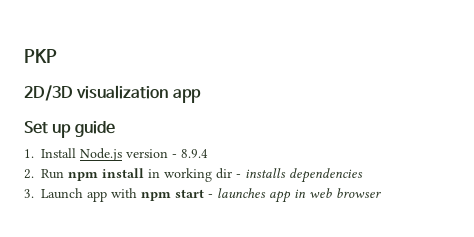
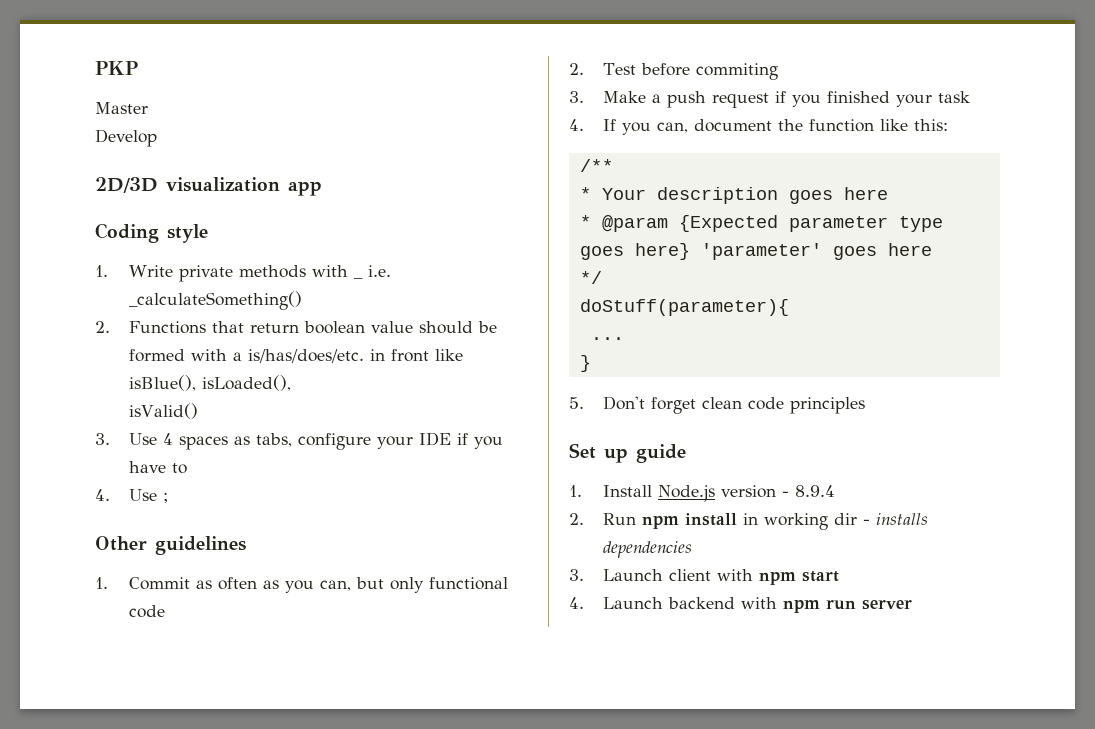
(57, 56) none -> [95,102,148,114] [95,129,157,147] // Master // Develop
(201, 96) none -> [95,223,208,243] [95,265,348,282] [353,277,363,279] [367,265,391,277] [128,291,302,310] [95,321,497,334] [128,349,463,363] [128,375,291,391] [128,403,198,419] [95,432,503,450] [128,461,187,474] [95,489,168,503] [95,536,246,555] [95,577,508,593] [128,605,165,618] [569,63,778,80] [569,91,970,108] [569,119,948,135] [579,159,613,172] [579,187,888,204] [579,215,943,232] [579,243,932,260] [579,271,602,284] [579,299,789,316] [590,337,624,340] [579,355,591,372] [569,396,865,414] // Coding style // 1. Write private methods with _ i.e. _calculateSomething() // 2. Functions that return boolean value should be formed with a is/has/does/etc. in front like isBlue(), isLoaded(), // isValid() // 3. Use 4 spaces as tabs, configure your IDE if you have to // 4. Use ; // Other guidelines // 1. Commit as often as you can, but only functional code // 2. Test before commiting // 3. Make a push request if you finished your task // 4. If you can, document the function like this: // /** // * Your description goes here // * @param {Expected parameter type goes here} 'parameter' goes here // */ // doStuff(parameter){ // ... // } // 5. Don't forget clean code principles
[87,191,108,202] app -> [668,569,711,581] client
[208,188,382,203] - launches app in web browser -> [569,597,912,613] // 4. Launch backend with npm run server

